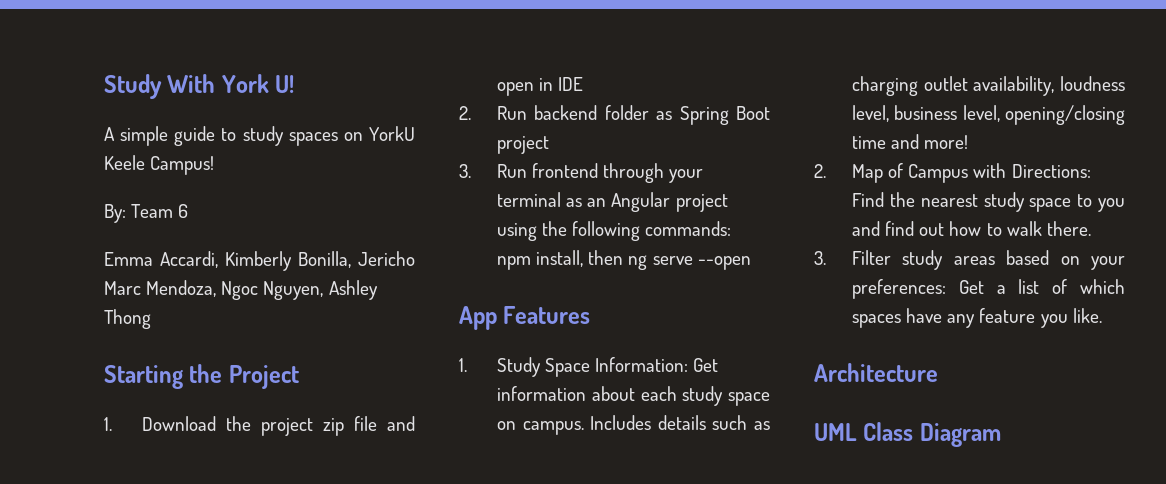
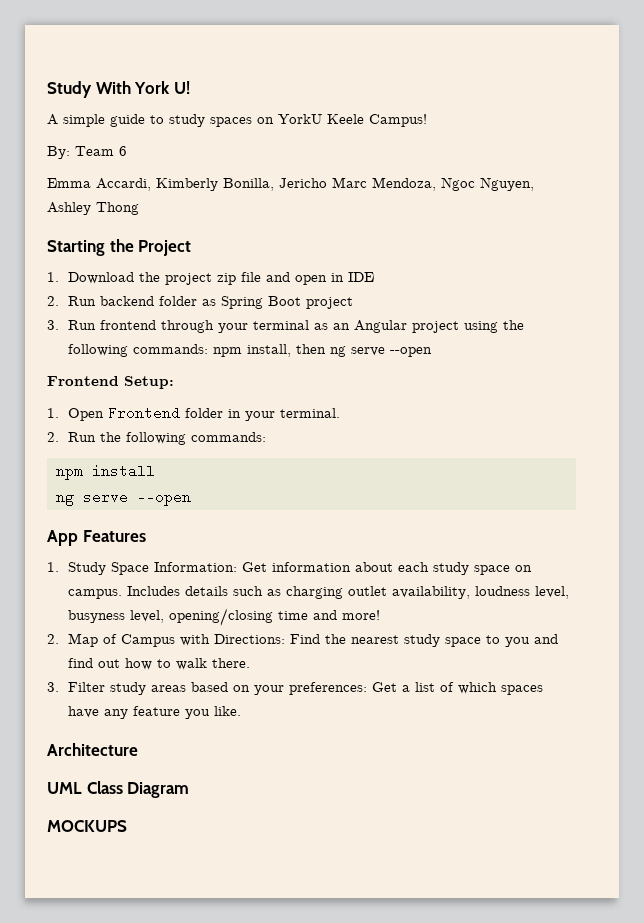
(751, 263) none -> [47,376,174,389] [47,406,341,421] [47,432,267,445] [56,464,155,480] [56,490,191,506] // Frontend Setup: // 1. Open Frontend folder in your terminal. // 2. Run the following commands: // npm install // ng serve --open
[894,105,958,120] business -> [68,610,126,623] busyness
(1001, 435) none -> [47,820,127,832] // MOCKUPS

